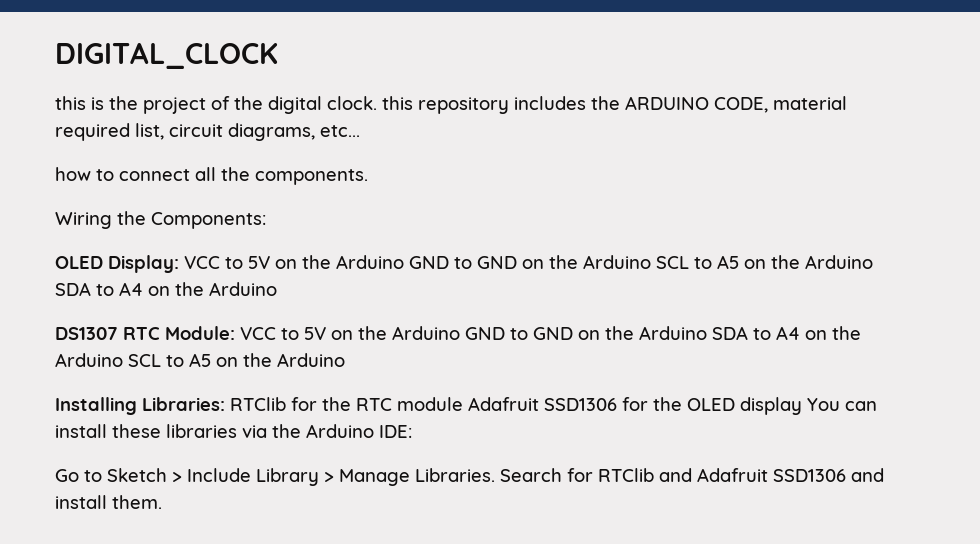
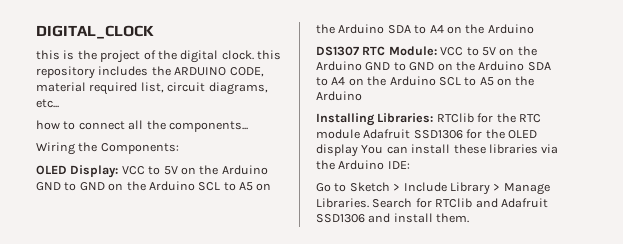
[255,169,368,185] components. -> [168,121,248,132] components...

